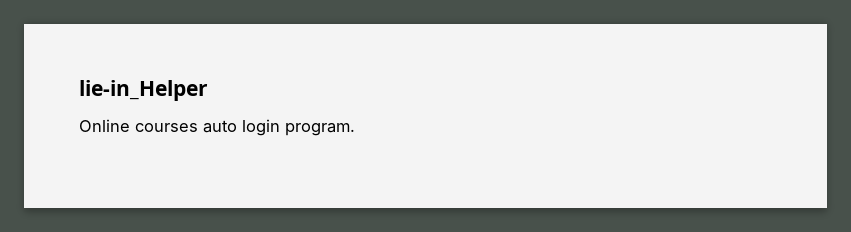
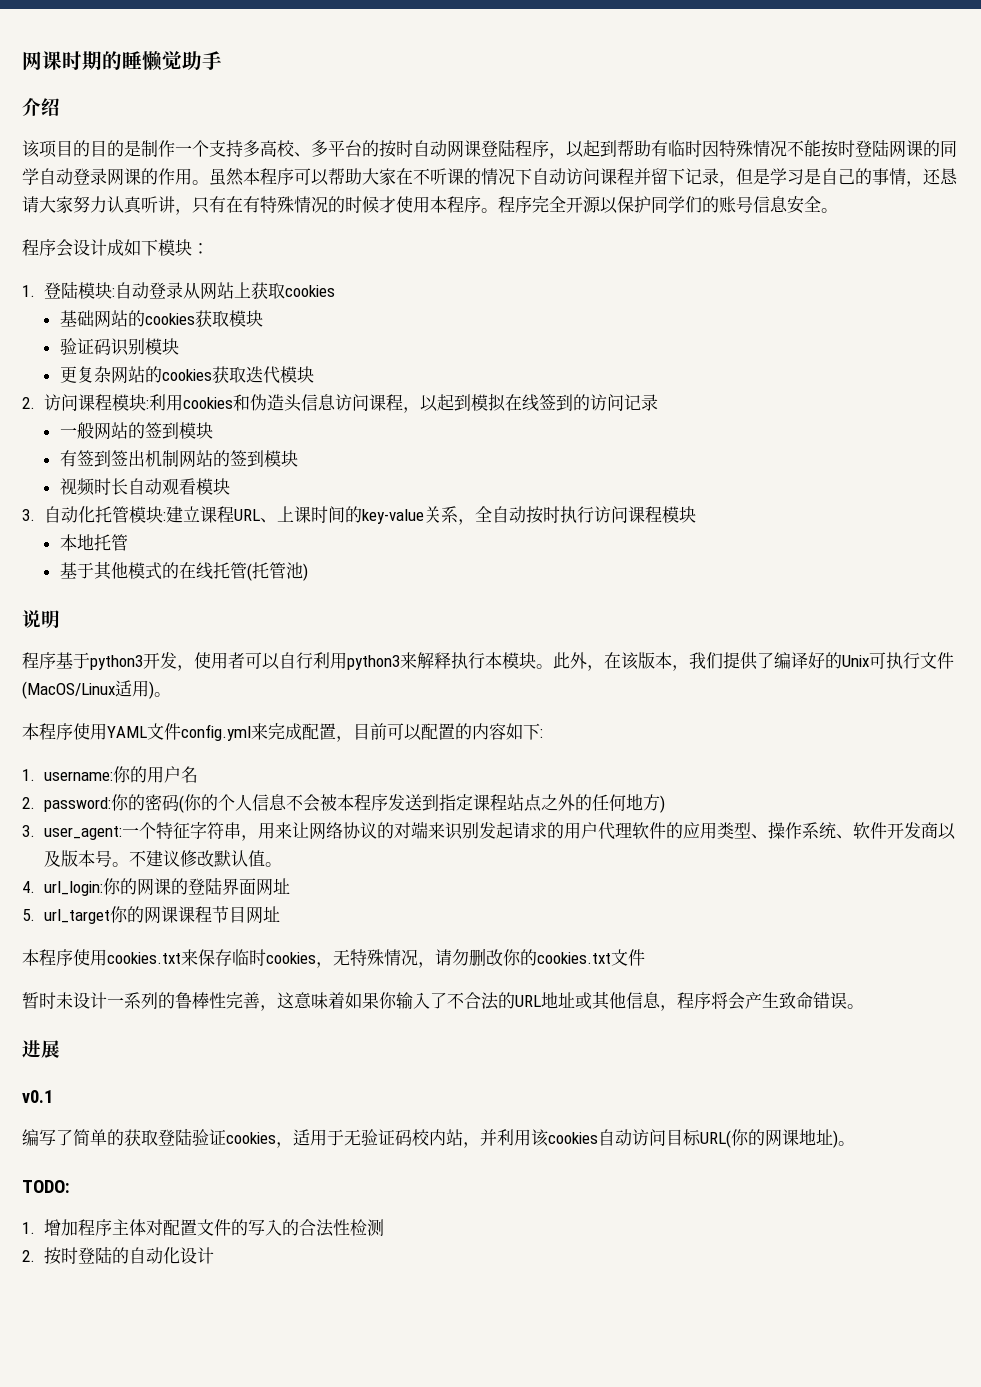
[79,80,208,101] [79,119,355,136] lie-in_Helper // Online courses auto login program. -> [22,50,222,71] [22,98,60,116] [22,139,957,159] [22,168,958,187] [22,196,838,215] [22,239,209,257] [22,281,335,300] [59,310,263,328] [59,338,179,356] [59,366,314,384] [22,393,658,413] [59,422,213,440] [59,450,298,468] [59,478,230,496] [22,506,696,525] [59,534,128,551] [59,561,308,581] [22,610,60,628] [22,652,954,671] [22,680,171,699] [22,723,543,742] [22,766,198,783] [22,794,665,813] [22,821,956,841] [43,850,282,867] [22,877,290,896] [22,906,280,924] [22,948,645,968] [22,991,864,1011] [22,1040,60,1058] [22,1090,53,1103] [22,1128,855,1148] [22,1180,70,1193] [22,1219,384,1237] [22,1246,214,1265] 网课时期的睡懒觉助手 // 介绍 // 该项目的目的是制作一个支持多高校、多平台的按时自动网课登陆程序，以起到帮助有临时因特殊情况不能按时登陆网课的同学自动登录网课的作用。虽然本程序可以帮助大家在不听课的情况下自动访问课程并留下记录，但是学习是自己的事情，还恳请大家努力认真听讲，只有在有特殊情况的时候才使用本程序。程序完全开源以保护同学们的账号信息安全。 // 程序会设计成如下模块： // 1.登陆模块:自动登录从网站上获取cookies // 基础网站的cookies获取模块 // 验证码识别模块 // 更复杂网站的cookies获取迭代模块 // 2.访问课程模块:利用cookies和伪造头信息访问课程，以起到模拟在线签到的访问记录 // 一般网站的签到模块 // 有签到签出机制网站的签到模块 // 视频时长自动观看模块 // 3.自动化托管模块:建立课程URL、上课时间的key-value关系，全自动按时执行访问课程模块 // 本地托管 // 基于其他模式的在线托管(托管池) // 说明 // 程序基于python3开发，使用者可以自行利用python3来解释执行本模块。此外，在该版本，我们提供了编译好的Unix可执行文件(MacOS/Linux适用)。 // 本程序使用YAML文件config.yml来完成配置，目前可以配置的内容如下: // 1. username:你的用户名 // 2. password:你的密码(你的个人信息不会被本程序发送到指定课程站点之外的任何地方) // 3. user_agent:一个特征字符串，用来让网络协议的对端来识别发起请求的用户代理软件的应用类型、操作系统、软件开发商以及版本号。不建议修改默认值。 // 4. url_login:你的网课的登陆界面网址 // 5. url_target你的网课课程节目网址 // 本程序使用cookies.txt来保存临时cookies，无特殊情况，请勿删改你的cookies.txt文件 // 暂时未设计一系列的鲁棒性完善，这意味着如果你输入了不合法的URL地址或其他信息，程序将会产生致命错误。 // 进展 // v0.1 // 编写了简单的获取登陆验证cookies，适用于无验证码校内站，并利用该cookies自动访问目标URL(你的网课地址)。 // TODO: // 1.增加程序主体对配置文件的写入的合法性检测 // 2.按时登陆的自动化设计

